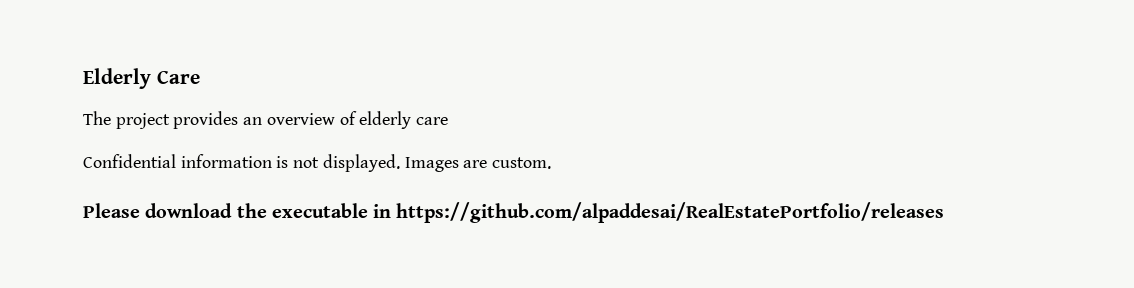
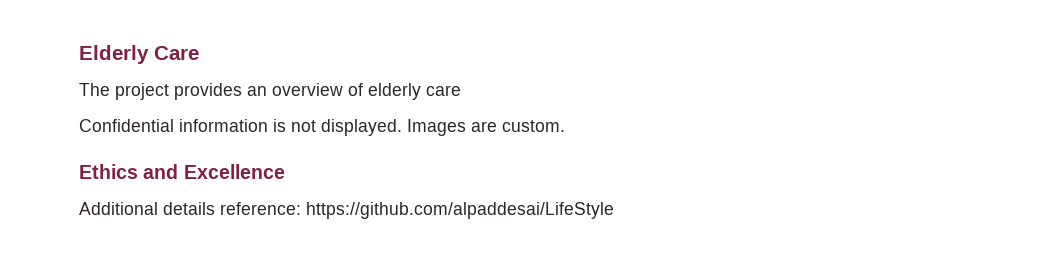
[83,202,945,223] Please download the executable in https://github.com/alpaddesai/RealEstatePortfolio/releases -> [79,164,285,179] [79,202,614,219] Ethics and Excellence // Additional details reference: https://github.com/alpaddesai/LifeStyle

